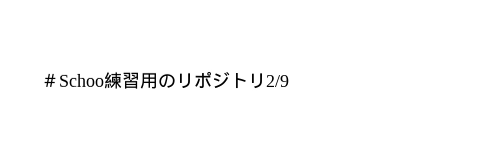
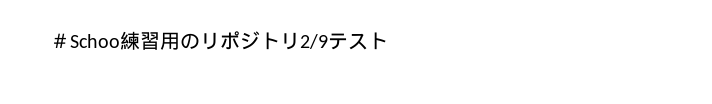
(289, 81) none -> [328,32,388,50] テスト

